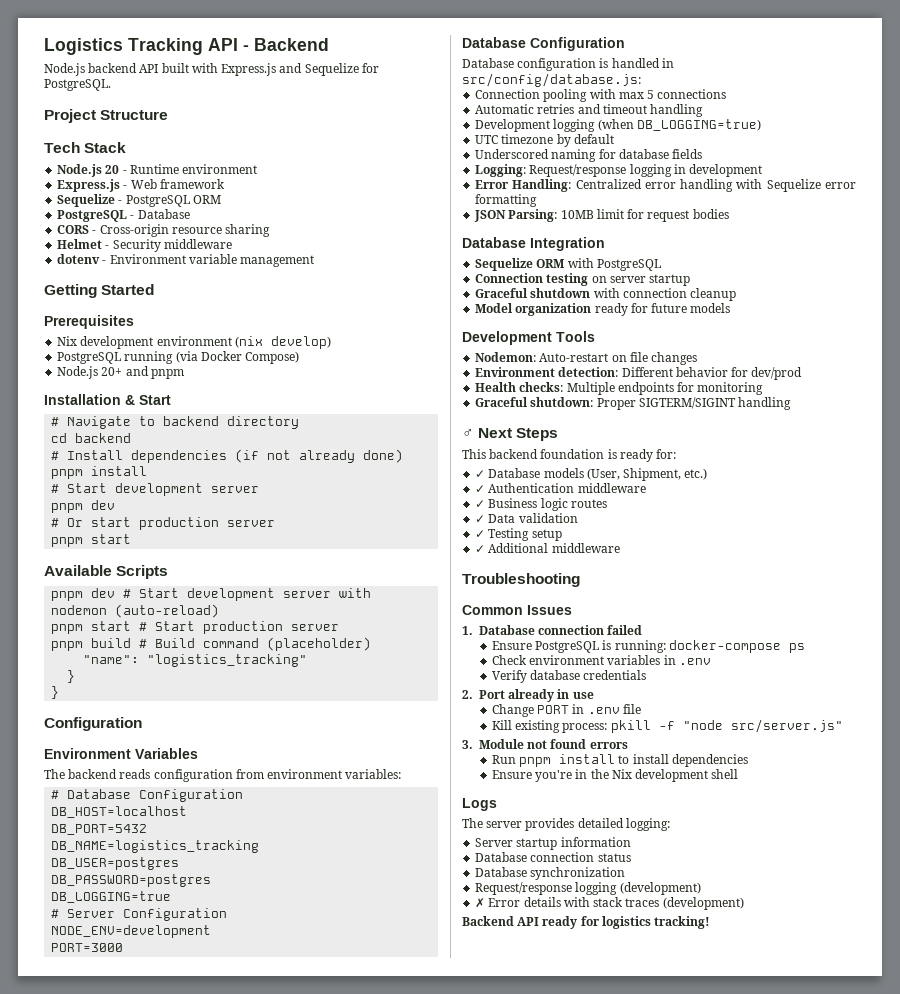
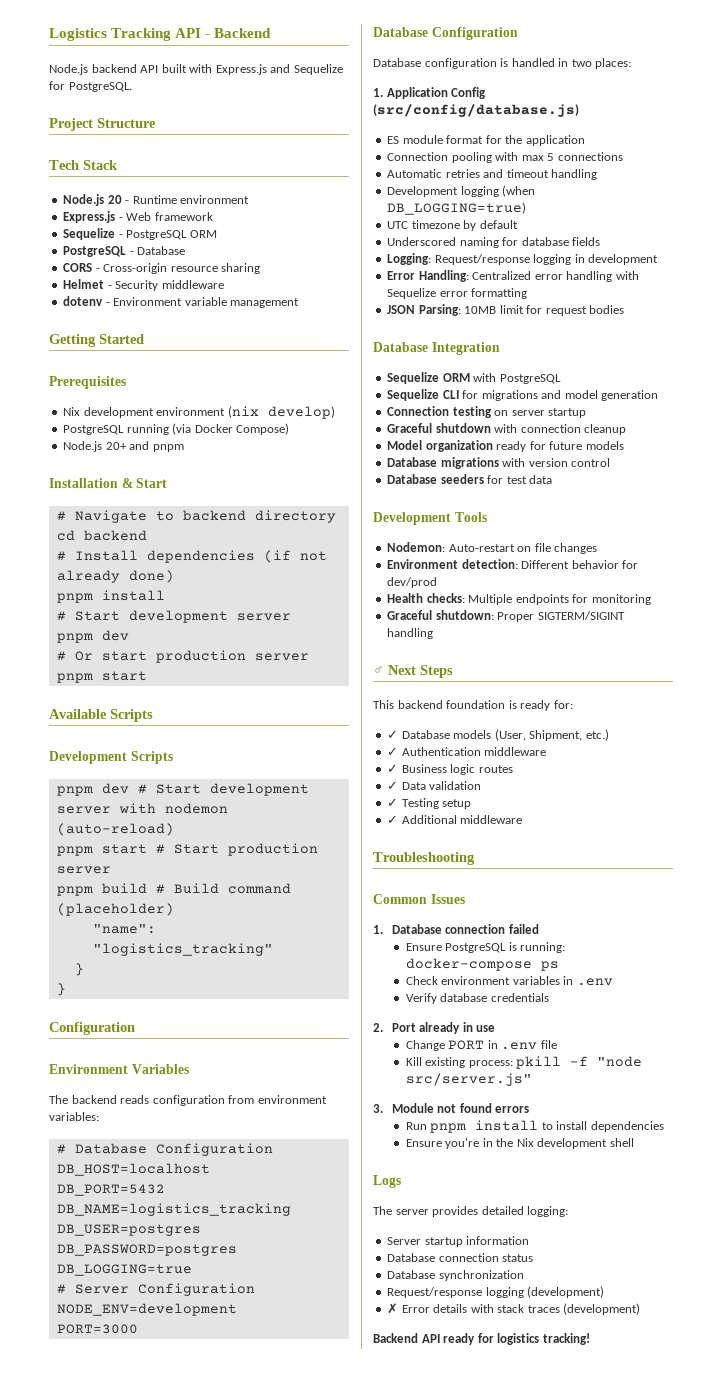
(169, 572) none -> [49,751,173,764] // Development Scripts
[462,73,641,87] src/config/database.js: -> [571,58,632,69] [373,87,487,99] [373,104,579,117] [387,135,585,146] two places: // 1. Application Config (src/config/database.js) // ES module format for the application
(661, 265) none -> [387,389,659,401] // Sequelize CLI for migrations and model generation
(731, 308) none -> [387,457,611,469] [387,474,553,484] // Database migrations with version control // Database seeders for test data

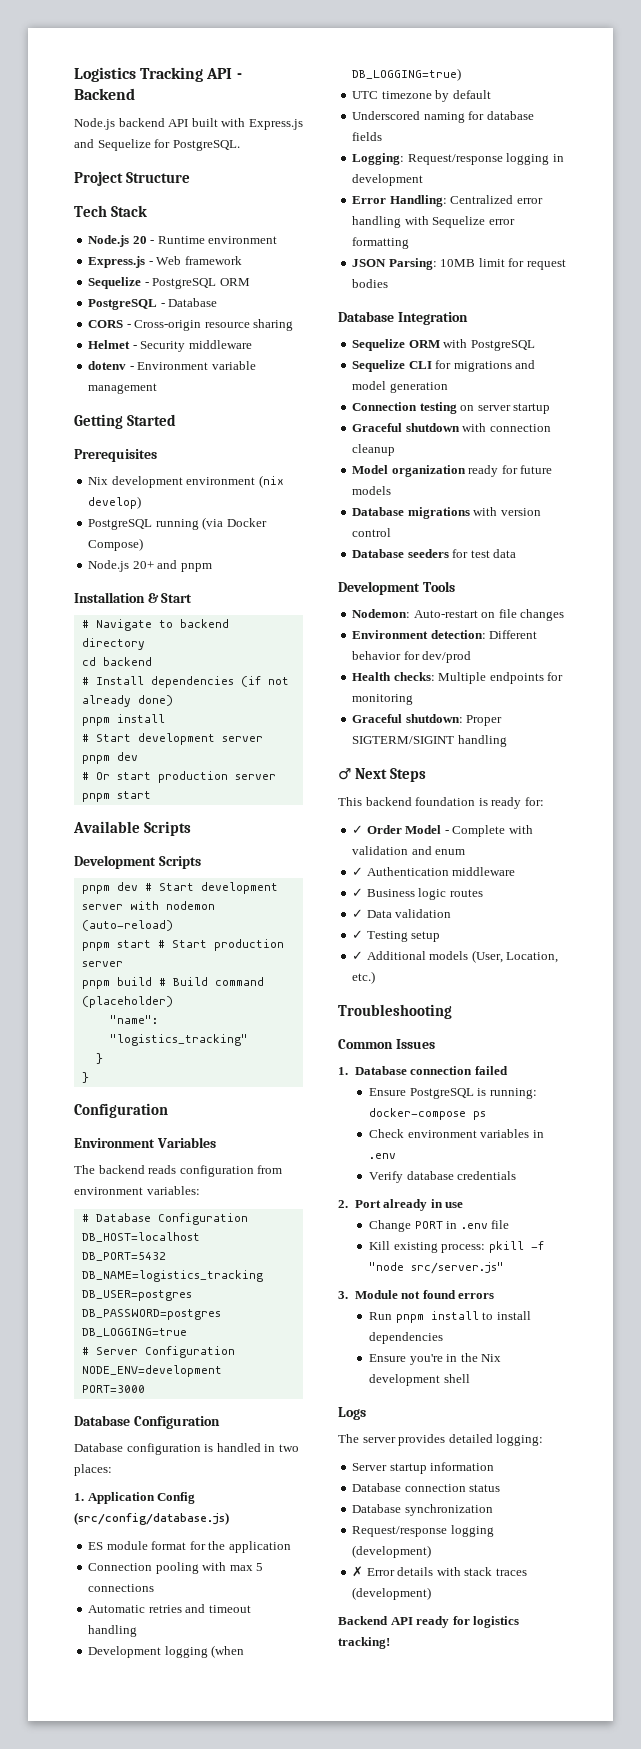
[401,729,609,741] Database models (User, Shipment, etc.) -> [366,825,533,837] [352,846,466,855] Order Model - Complete with validation and enum
[460,815,523,824] middleware -> [429,950,559,963] [352,971,376,984] models (User, Location, etc.)

